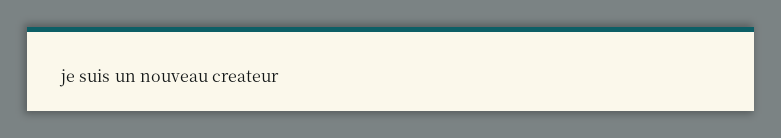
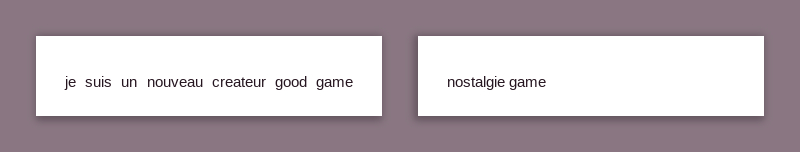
(280, 76) none -> [274,76,547,90] good game nostalgie game

